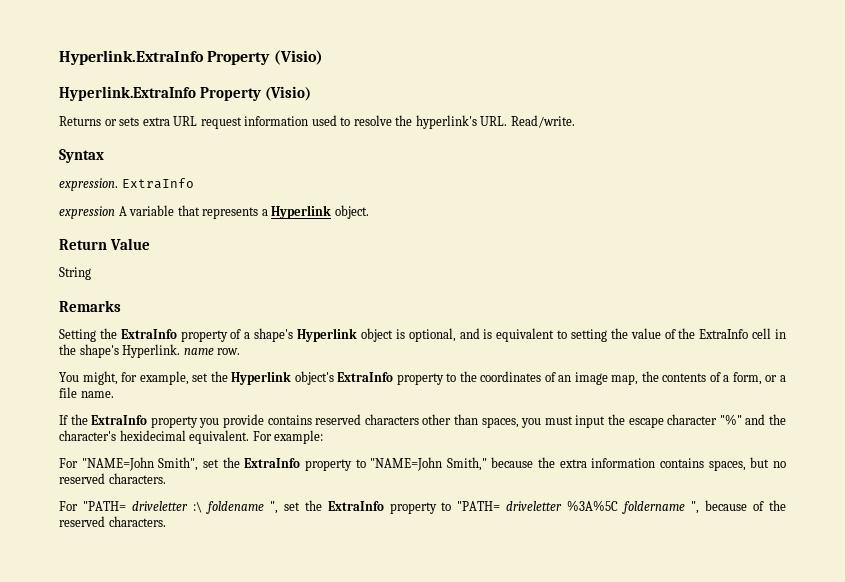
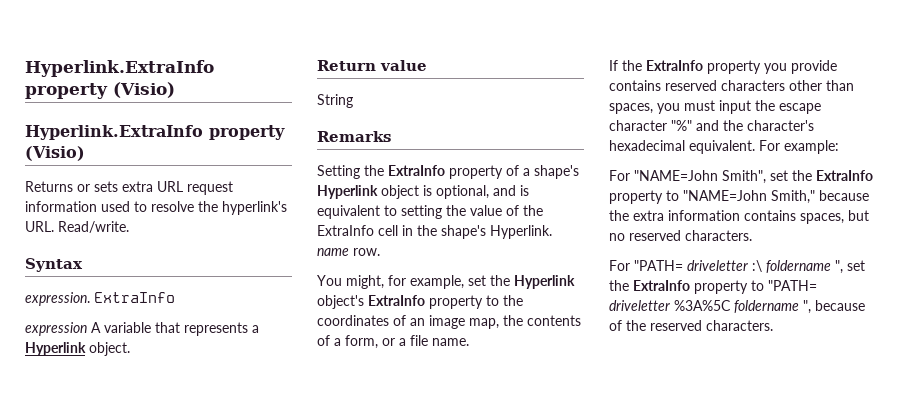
[59,50,271,65] Hyperlink.ExtraInfo Property -> [25,60,214,77] [25,83,108,99] Hyperlink.ExtraInfo property
[200,87,262,101] Property -> [209,125,285,140] property
[109,238,150,250] Value -> [380,60,427,71] value
[119,430,186,441] hexidecimal -> [609,140,685,151] hexadecimal
[205,501,264,514] foldename -> [766,260,831,273] foldername

